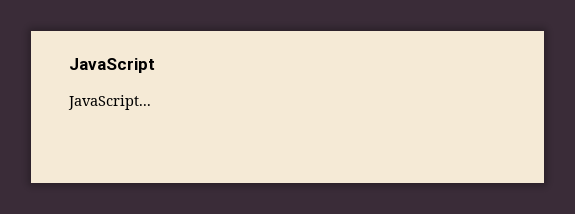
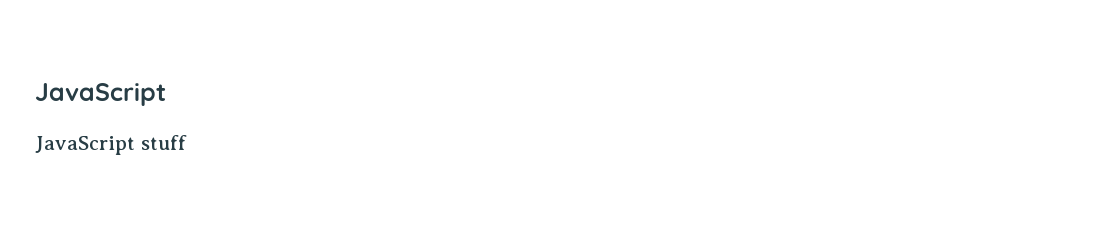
[68,95,151,110] JavaScript... -> [35,135,187,155] JavaScript stuff

